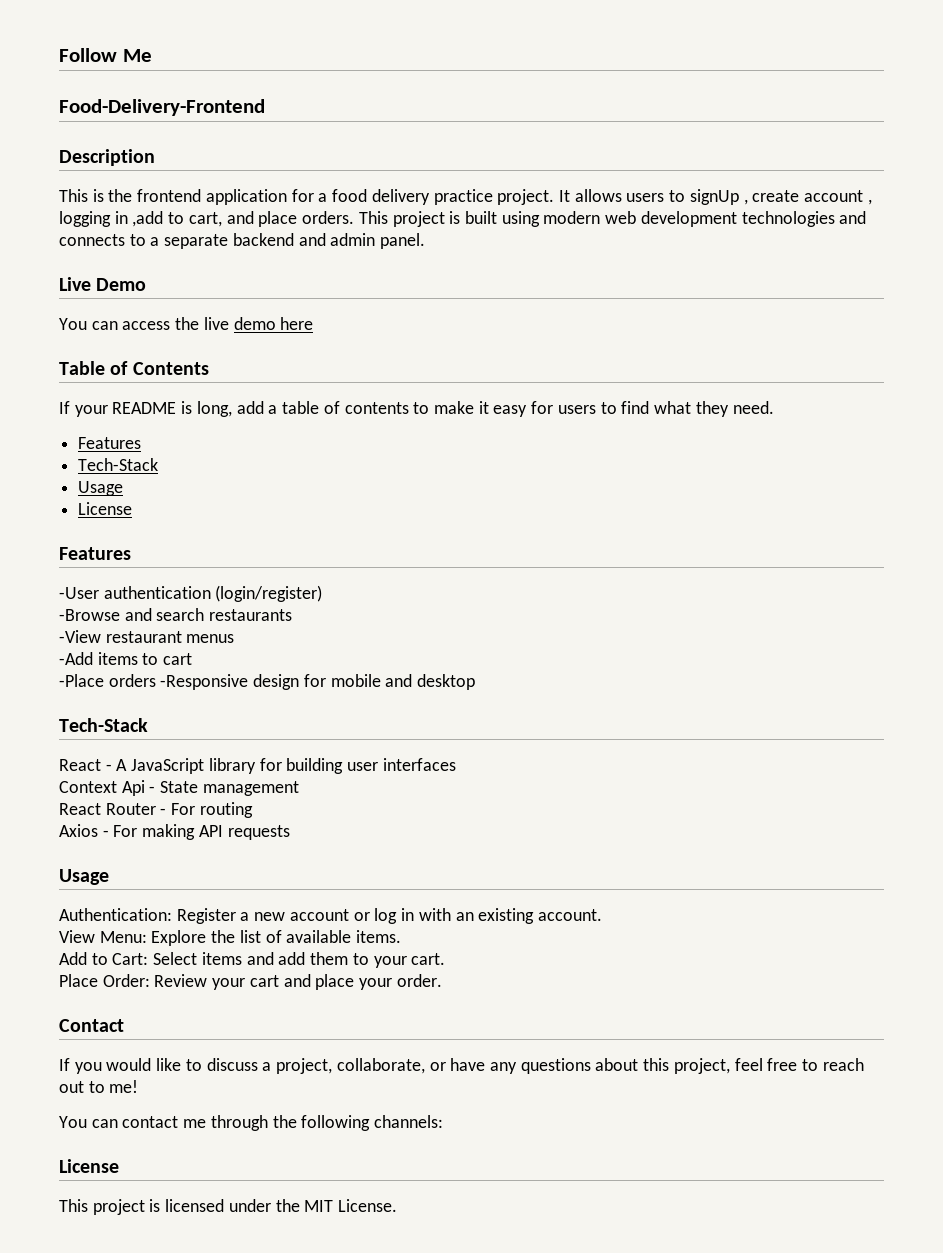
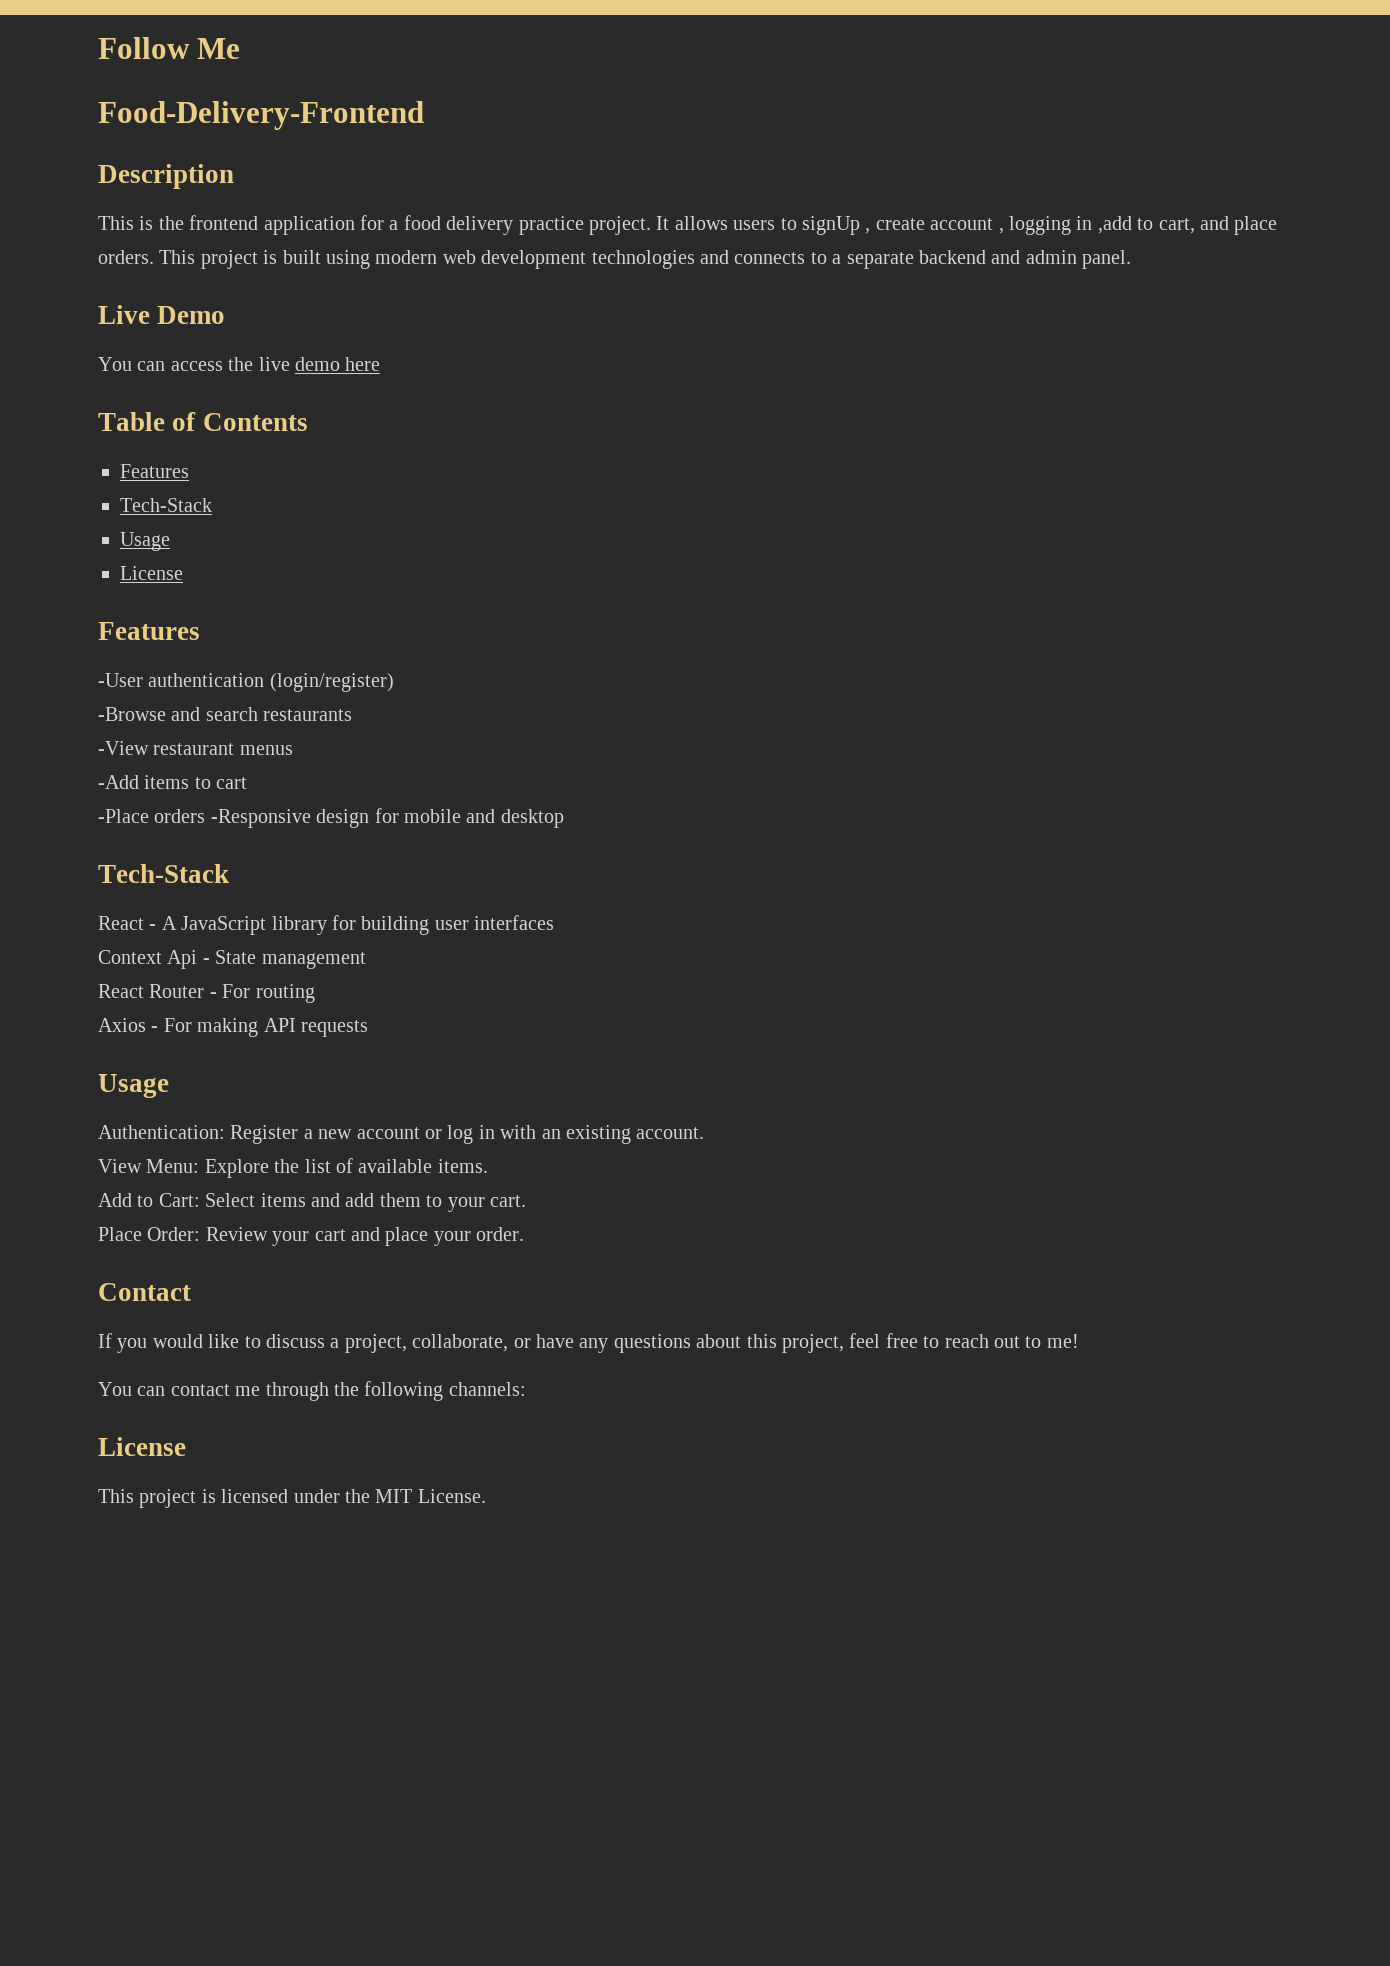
[59,401,774,417] // If your README is long, add a table of contents to make it easy for users to find what they need. -> (308, 422) none

